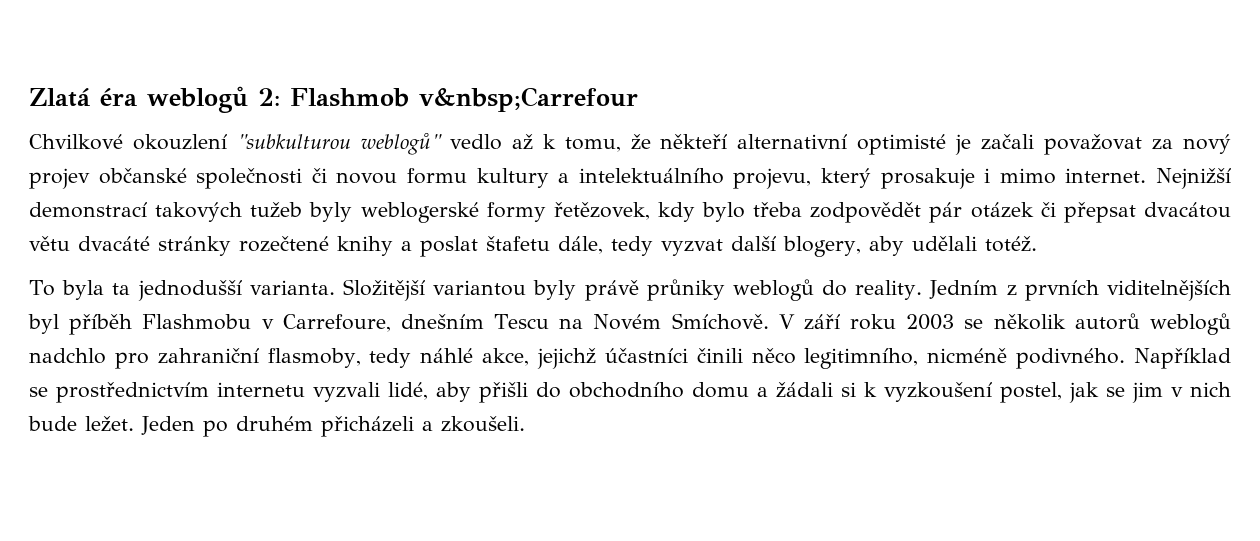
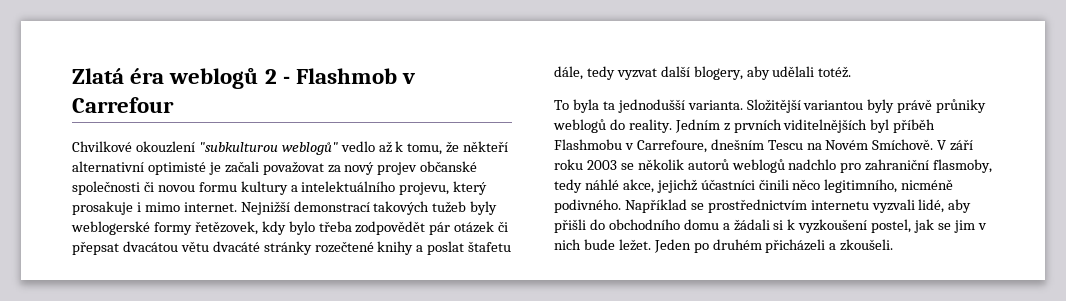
[258,87,638,112] 2: Flashmob v&nbsp;Carrefour -> [264,68,416,84] [72,97,174,113] 2 - Flashmob v Carrefour

